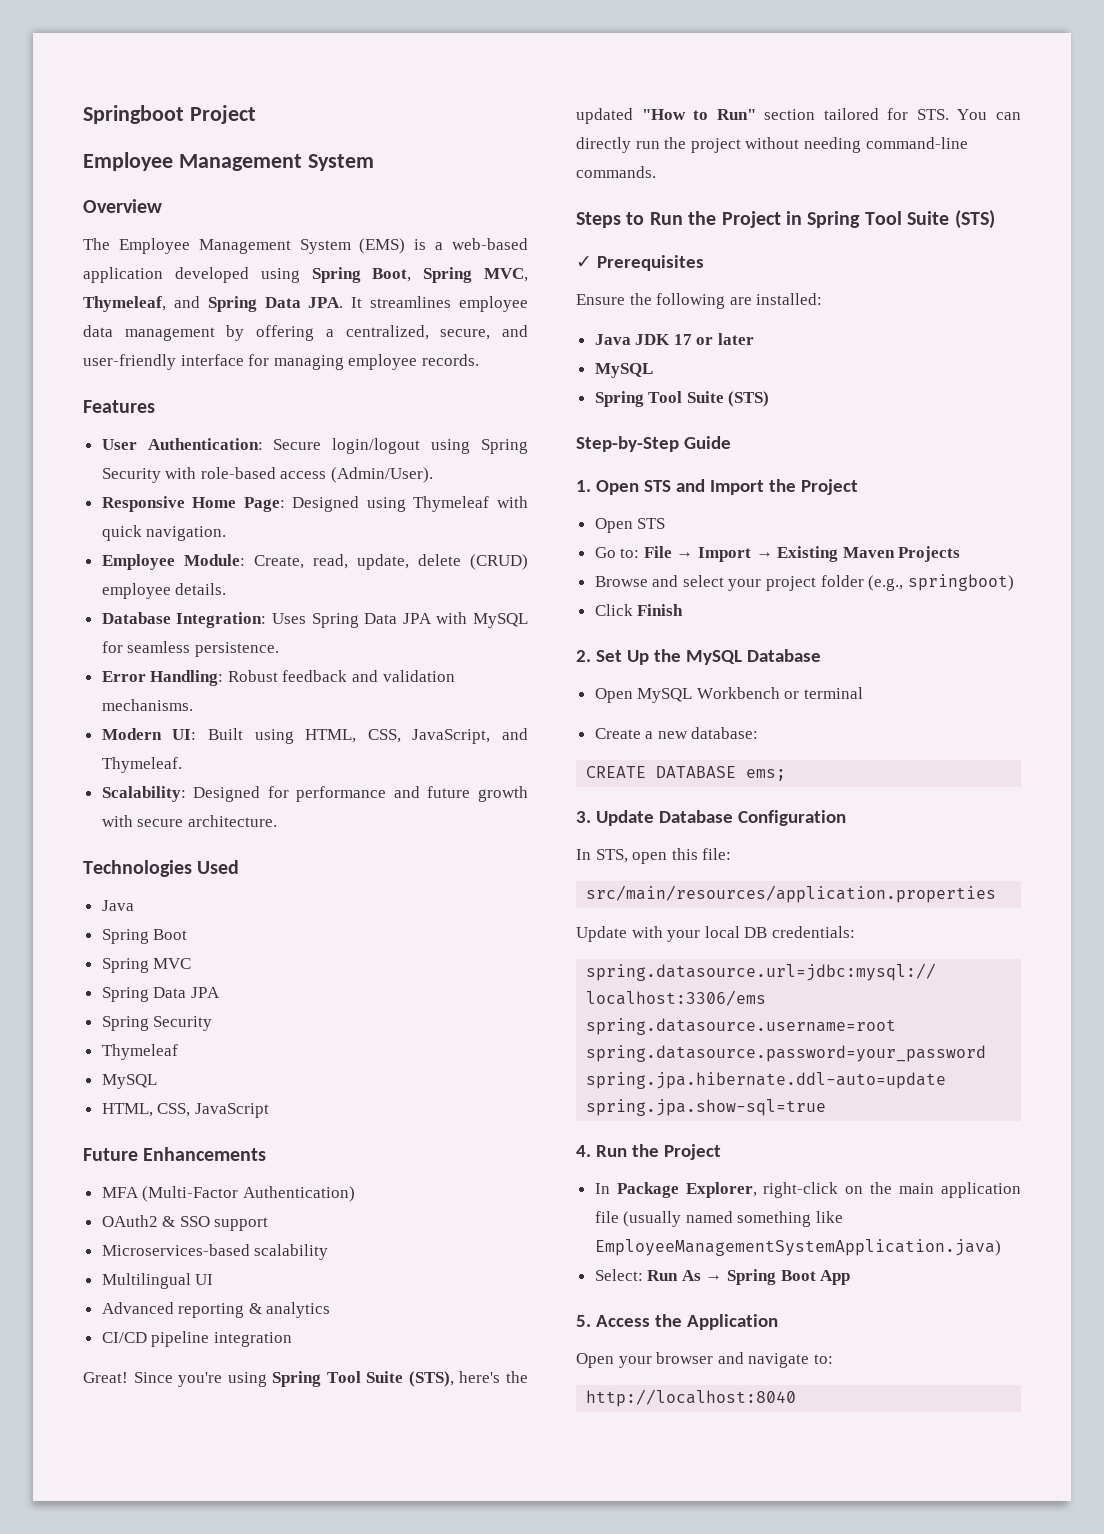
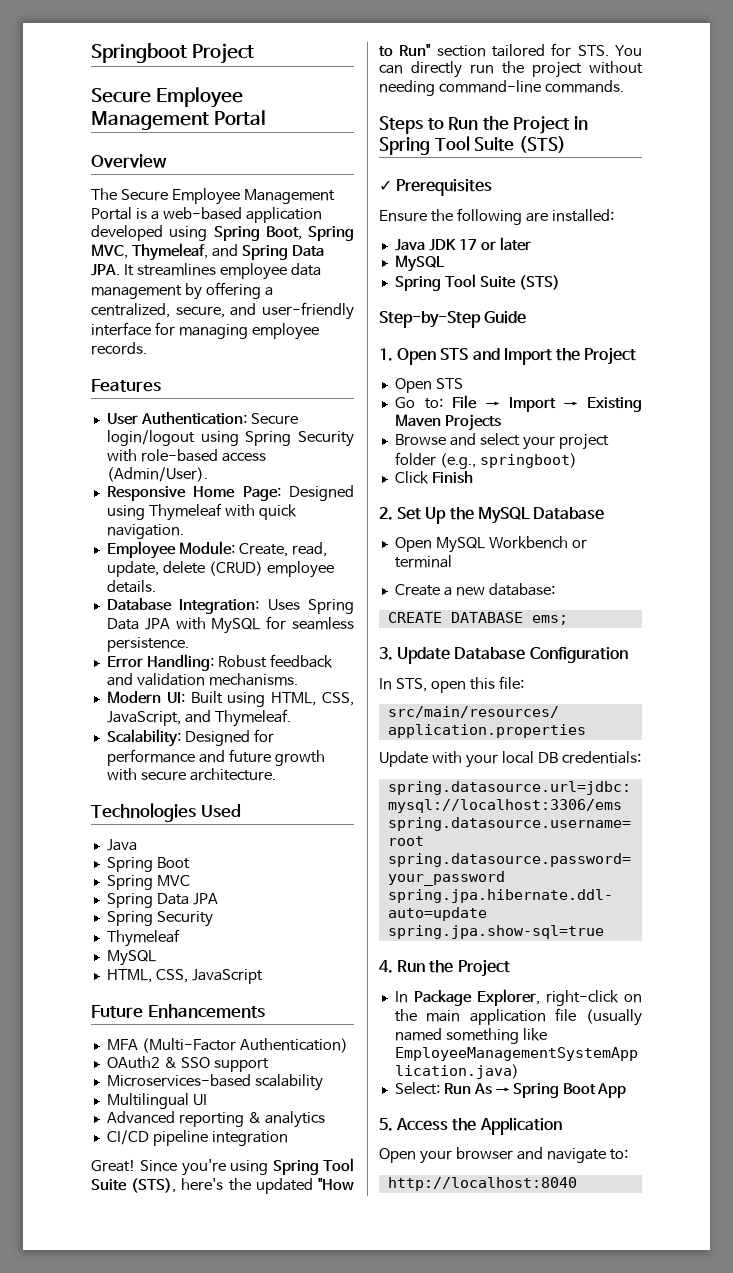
[83,152,374,171] Employee Management System -> [91,87,243,108] [91,110,266,130] Secure Employee Management Portal
[118,238,406,254] Employee Management System (EMS) -> [120,188,335,205] [91,207,132,220] Secure Employee Management Portal

